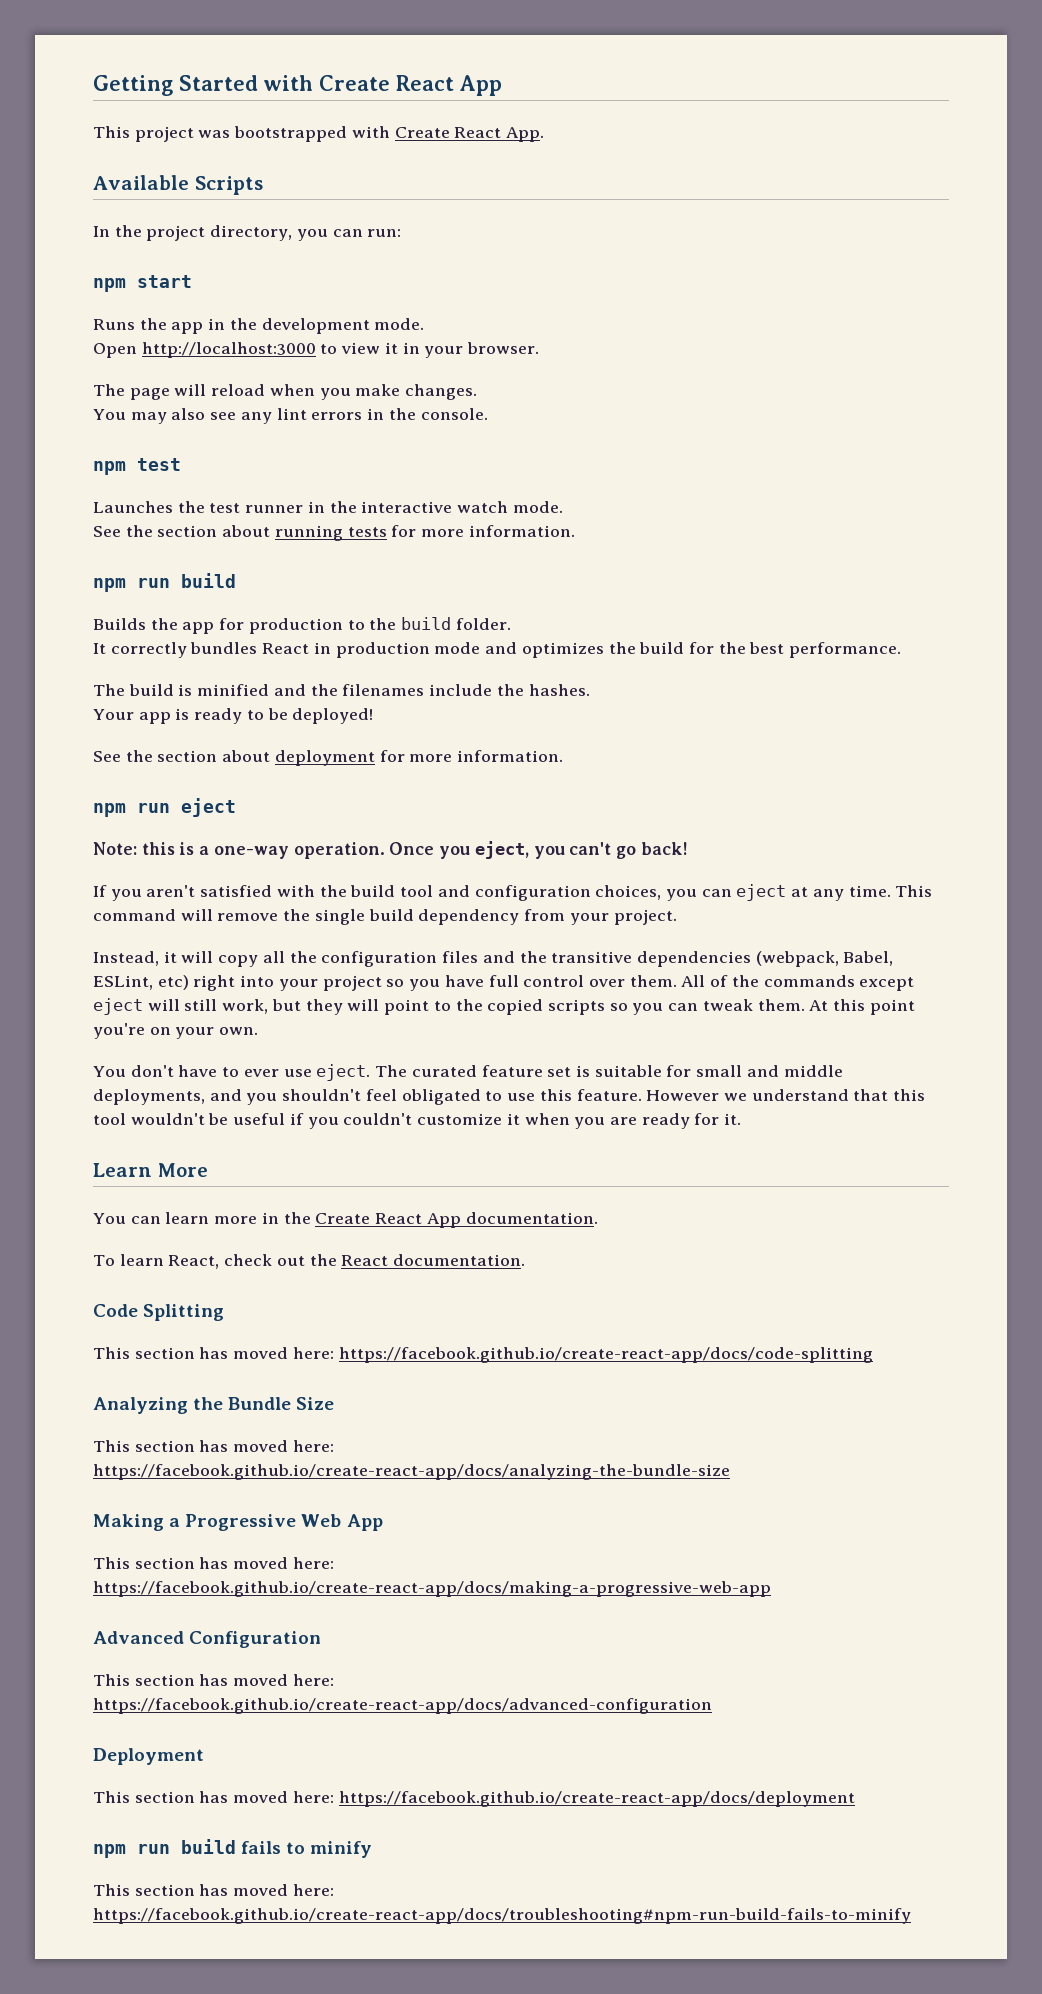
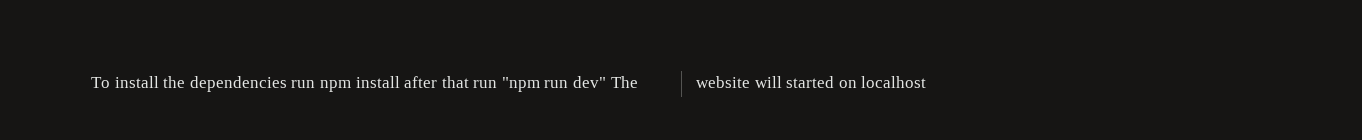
[93,75,502,96] [93,126,545,142] [93,175,263,195] [93,225,402,241] [93,275,192,292] [93,318,425,334] [93,342,540,358] [93,384,478,400] [93,408,488,424] [93,458,181,475] [93,501,563,513] [93,525,575,541] [93,573,236,592] [93,617,511,634] [93,642,902,658] [93,684,590,696] [93,708,374,724] [93,750,564,766] [93,798,236,817] [93,841,688,859] [93,884,933,901] [93,909,677,925] [93,951,894,967] [93,975,915,991] [93,998,915,1015] [93,1023,259,1039] [93,1064,843,1081] [93,1089,926,1105] [93,1113,742,1129] [93,1163,208,1177] [93,1212,598,1228] [93,1254,526,1269] [93,1304,225,1321] [93,1347,873,1363] [93,1397,335,1414] [93,1440,334,1452] [93,1464,730,1480] [93,1514,383,1531] [93,1557,334,1569] [93,1581,771,1597] [93,1631,322,1648] [93,1674,334,1686] [93,1698,712,1714] [93,1748,204,1765] [93,1791,855,1807] [93,1839,373,1858] [93,1884,334,1896] [93,1908,911,1924] Getting Started with Create React App // This project was bootstrapped with Create React App. // Available Scripts // In the project directory, you can run: // npm start // Runs the app in the development mode. // Open http://localhost:3000 to view it in your browser. // The page will reload when you make changes. // You may also see any lint errors in the console. // npm test // Launches the test runner in the interactive watch mode. // See the section about running tests for more information. // npm run build // Builds the app for production to the build folder. // It correctly bundles React in production mode and optimizes the build for the best performance. // The build is minified and the filenames include the hashes. // Your app is ready to be deployed! // See the section about deployment for more information. // npm run eject // Note: this is a one-way operation. Once you eject, you can't go back! // If you aren't satisfied with the build tool and configuration choices, you can eject at any time. This command will remove the single build dependency from your project. // Instead, it will copy all the configuration files and the transitive dependencies (webpack, Babel, ESLint, etc) right into your project so you have full control over them. All of the commands except eject will still work, but they will point to the copied scripts so you can tweak them. At this point you're on your own. // You don't have to ever use eject. The curated feature set is suitable for small and middle deployments, and you shouldn't feel obligated to use this feature. However we understand that this tool wouldn't be useful if you couldn't customize it when you are ready for it. // Learn More // You can learn more in the Create React App documentation. // To learn React, check out the React documentation. // Code Splitting // This section has moved here: https://facebook.github.io/create-react-app/docs/code-splitting // Analyzing the Bundle Size // This section has moved here: https://facebook.github.io/create-react-app/docs/analyzing-the-bundle-size // Making a Progressive Web App // This section has moved here: https://facebook.github.io/create-react-app/docs/making-a-progressive-web-app // Advanced Configuration // This section has moved here: https://facebook.github.io/create-react-app/docs/advanced-configuration // Deployment // This section has moved here: https://facebook.github.io/create-react-app/docs/deployment // npm run build fails to minify // This section has moved here: https://facebook.github.io/create-react-app/docs/troubleshooting#npm-run-build-fails-to-minify -> [91,76,927,92] To install the dependencies run npm install after that run "npm run dev" The website will started on localhost

